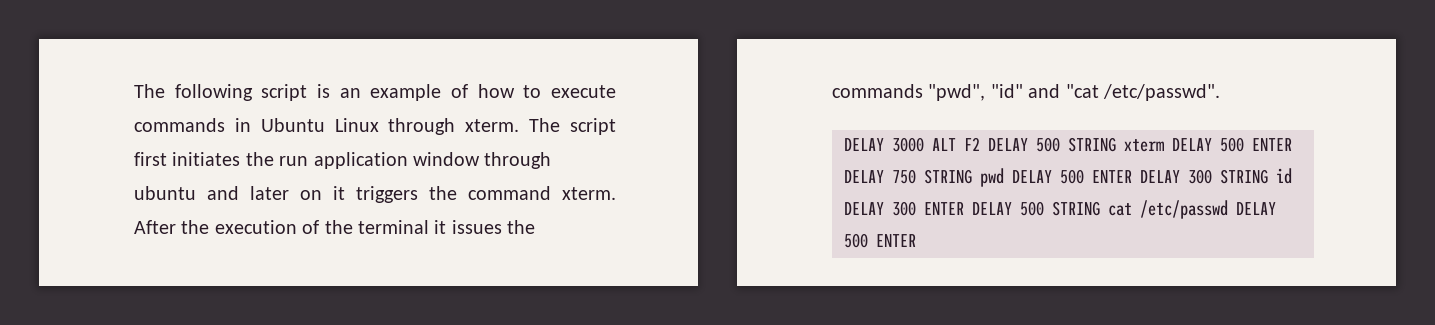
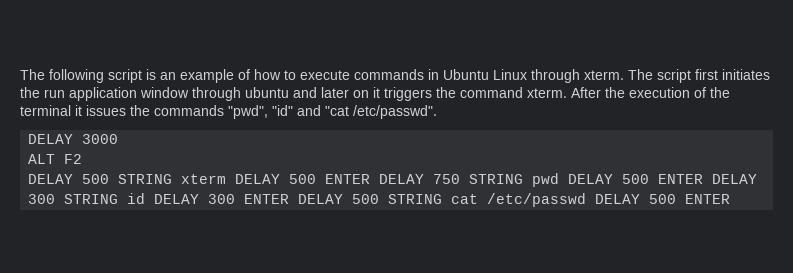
(924, 144) none -> (119, 139) //
(980, 144) none -> (83, 159) //

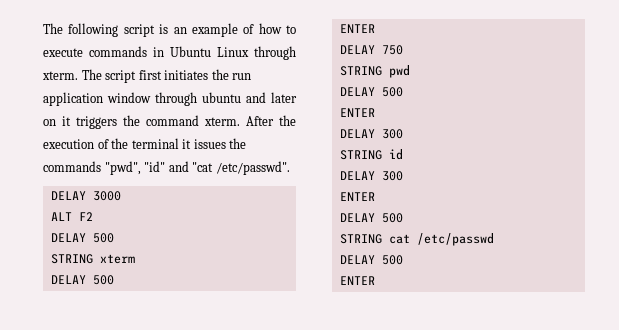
(110, 179) none -> (114, 238) //
[235,174,371,184] DELAY 500 ENTER -> [50,275,114,285] [339,24,375,33] // DELAY 500 // ENTER //
(461, 179) none -> (403, 50) //
[568,174,758,184] [28,194,56,204] DELAY 500 ENTER DELAY 300 -> [339,87,403,97] [339,108,375,117] [339,129,403,139] // DELAY 500 // ENTER // DELAY 300 //
[154,194,380,204] DELAY 300 ENTER DELAY 500 -> [339,171,403,181] [339,192,375,201] [339,213,403,223] // DELAY 300 // ENTER // DELAY 500 //
[595,194,677,204] DELAY 500 -> [339,255,403,265] // DELAY 500 //

